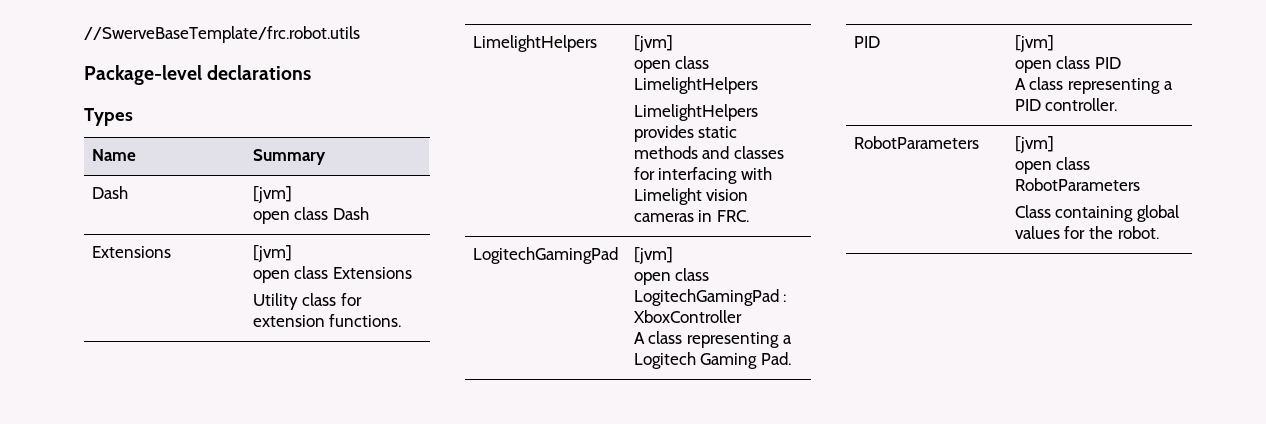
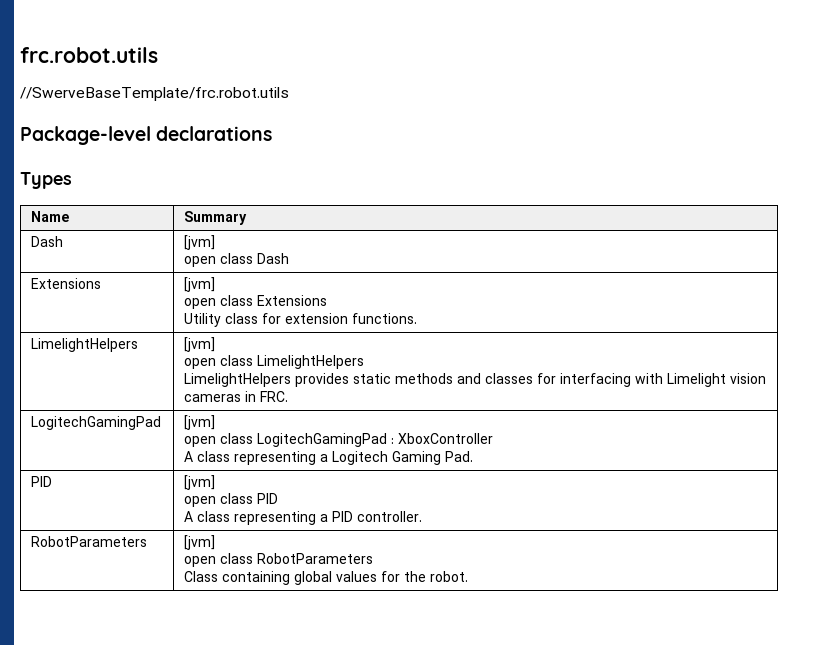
(84, 34) none -> [20,47,158,63] frc.robot.utils //

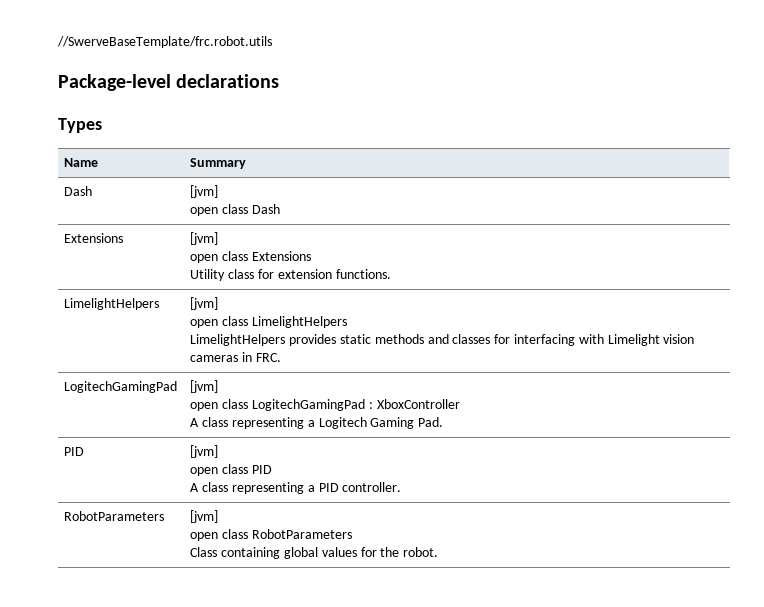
[20,47,158,63] frc.robot.utils // -> (57, 42) none

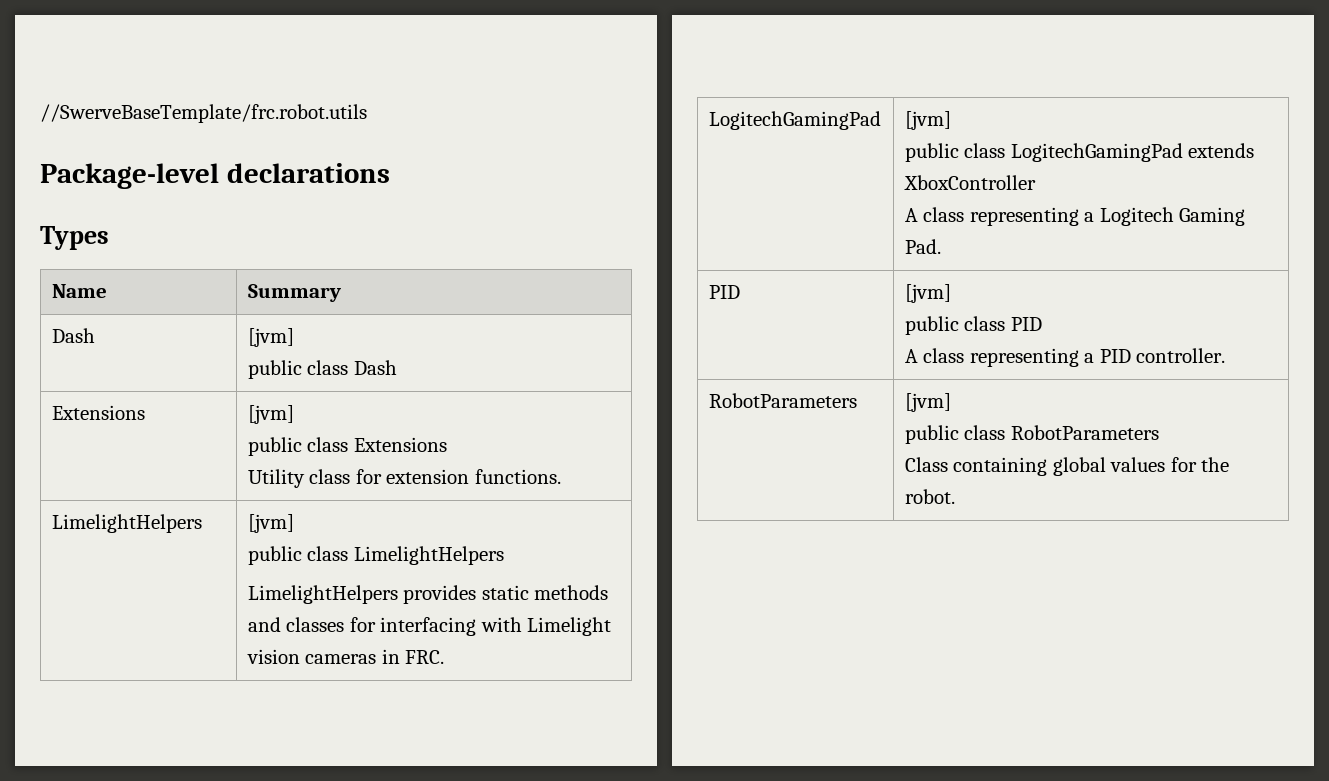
[190,207,219,216] open -> [247,360,302,379] public
[190,254,219,263] open -> [247,437,302,456] public
[190,319,219,328] open -> [247,546,302,565] public
[190,402,219,411] open -> [904,143,959,162] public
[368,402,373,409] : -> [1188,143,1255,158] extends
[190,467,219,476] open -> [904,316,959,335] public
[190,532,219,541] open -> [904,425,959,444] public

